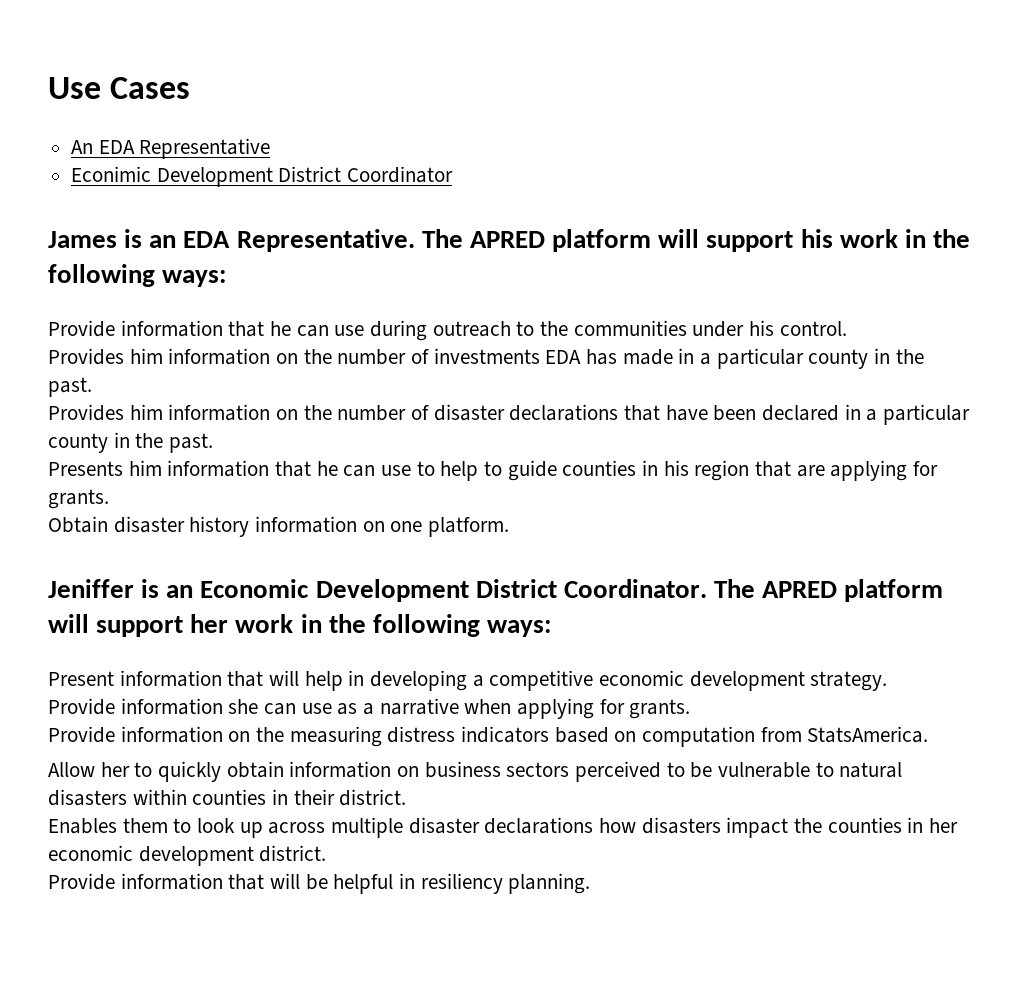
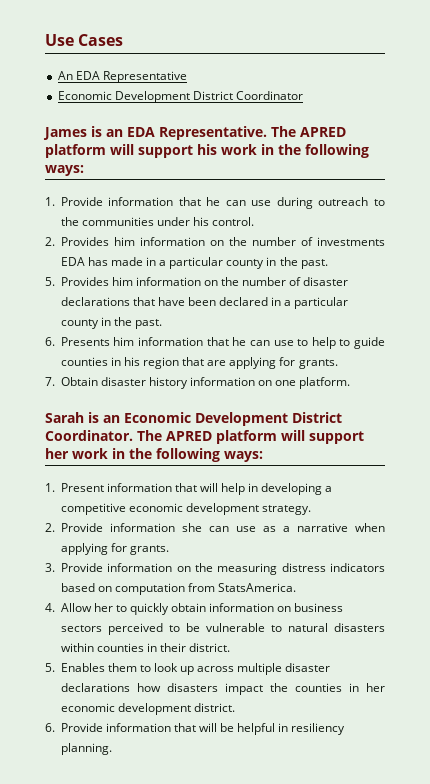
[71,166,152,182] Econimic -> [57,91,112,100] Economic
(227, 278) none -> [45,197,55,206] 1.
(847, 328) none -> [45,237,55,246] 2.
(92, 387) none -> [45,277,55,286] 5.
(214, 443) none -> [45,337,55,346] 6.
(109, 499) none -> [45,377,55,386] 7.
[48,579,134,598] Jeniffer -> [45,412,84,423] Sarah
(552, 628) none -> [45,483,55,492] 1.
(888, 681) none -> [45,523,55,532] 2.
(691, 709) none -> [45,563,55,572] 3.
(929, 734) none -> [45,603,55,612] 4.
(407, 797) none -> [45,663,55,672] 5.
(327, 853) none -> [45,723,55,732] 6.

